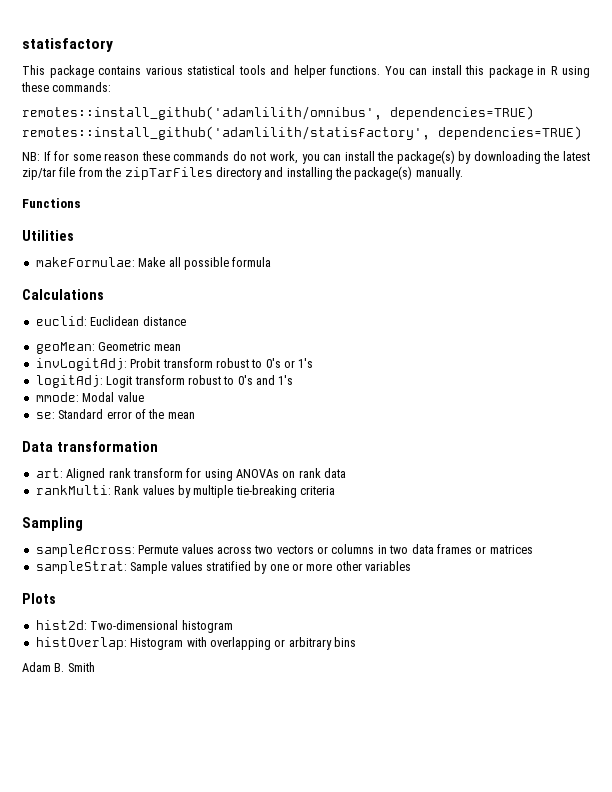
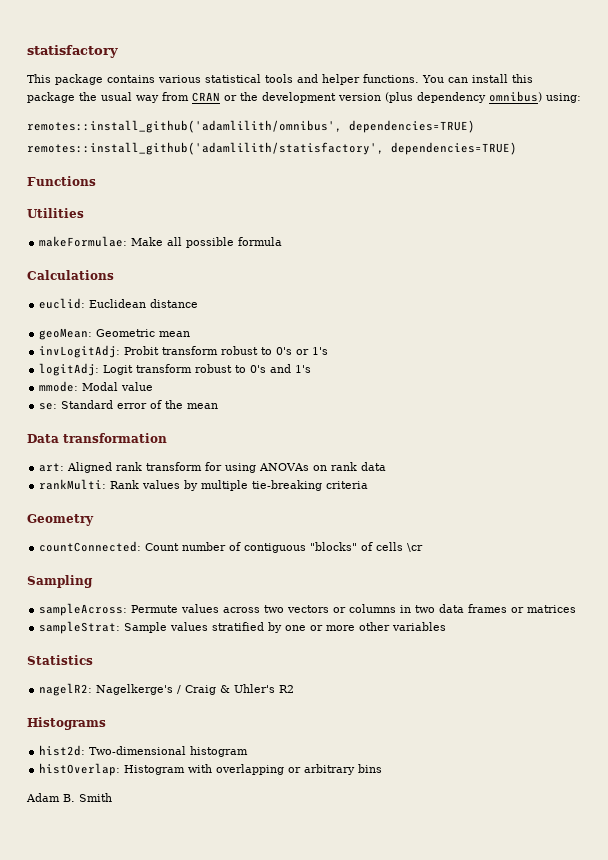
[537,66,590,78] [21,82,112,92] [22,106,534,120] [22,126,582,140] [22,150,590,164] [22,166,463,180] in R using these commands: // remotes::install_github('adamlilith/omnibus', dependencies=TRUE) // remotes::install_github('adamlilith/statisfactory', dependencies=TRUE) // NB: If for some reason these commands do not work, you can install the package(s) by downloading the latest zip/tar file from the zipTarFiles directory and installing the package(s) manually. -> [79,91,581,103] [27,120,475,133] [27,142,517,155] the usual way from CRAN or the development version (plus dependency omnibus) using: // remotes::install_github('adamlilith/omnibus', dependencies=TRUE) // remotes::install_github('adamlilith/statisfactory', dependencies=TRUE)
(335, 490) none -> [27,514,94,526] [39,541,424,553] // Geometry // countConnected: Count number of contiguous "blocks" of cells \cr
[22,593,56,604] Plots -> [27,655,93,665] [39,683,295,696] [27,717,106,730] Statistics // nagelR2: Nagelkerge's / Craig & Uhler's R2 // Histograms

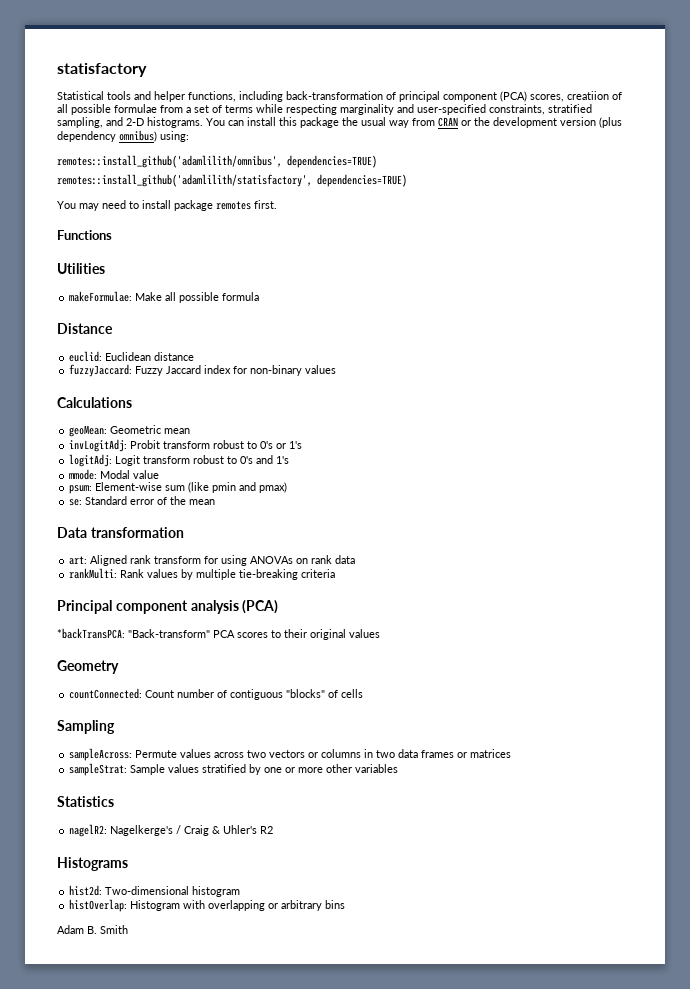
[27,74,419,85] This package contains various statistical tools and helper functions. -> [57,91,622,102] [57,104,592,115] [57,117,203,128] Statistical tools and helper functions, including back-transformation of principal component (PCA) scores, creatiion of all possible formulae from a set of terms while respecting marginality and user-specified constraints, stratified sampling, and 2-D histograms.
(517, 148) none -> [57,200,277,211] // You may need to install package remotes first.
[27,270,114,280] Calculations -> [57,323,113,334] Distance
(199, 303) none -> [69,364,337,377] [57,397,132,408] // fuzzyJaccard: Fuzzy Jaccard index for non-binary values // Calculations
(154, 386) none -> [69,482,288,494] // psum: Element-wise sum (like pmin and pmax)
(369, 485) none -> [57,600,279,614] [57,628,380,640] // Principal component analysis (PCA) // *backTransPCA: "Back-transform" PCA scores to their original values
[407,543,424,552] \cr -> (364, 693) none

